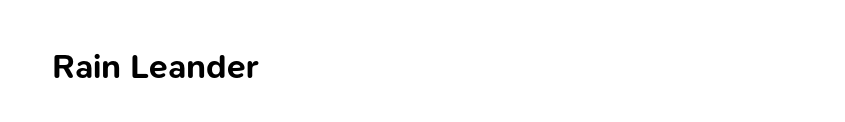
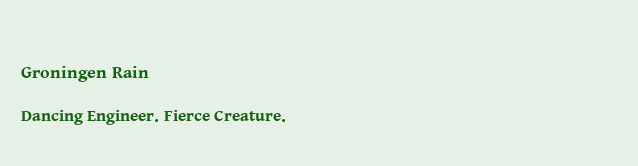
(52, 65) none -> [21,66,107,82] Groningen
[130,55,260,79] Leander -> [21,110,287,125] // Dancing Engineer. Fierce Creature.

